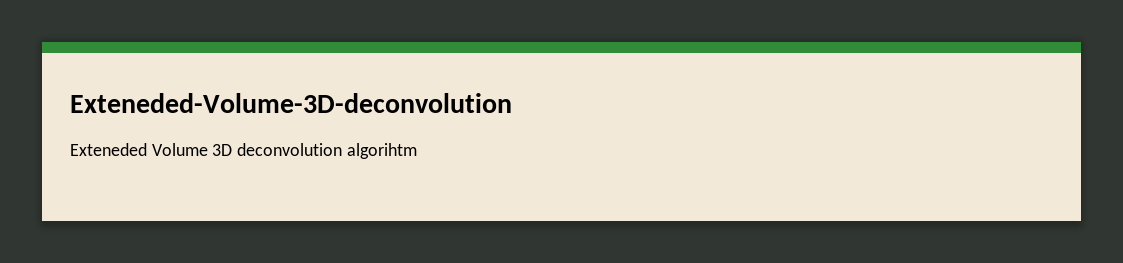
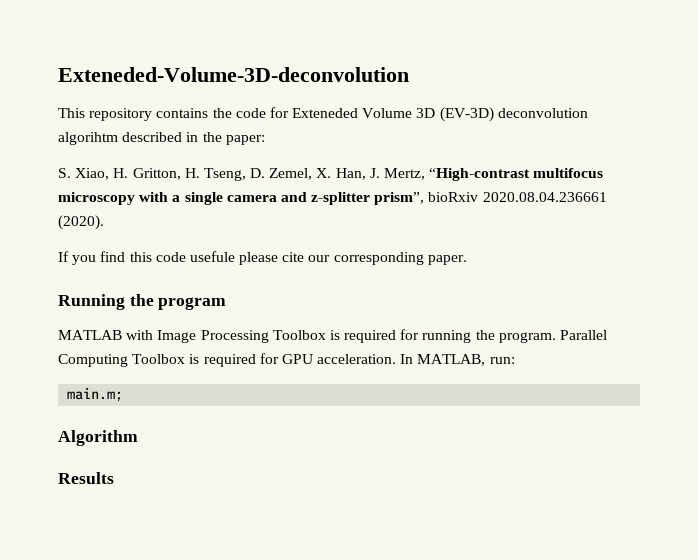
(512, 103) none -> [58,107,289,121] This repository contains the code for
(233, 150) none -> [439,107,494,122] (EV-3D)
(417, 151) none -> [122,132,265,145] [58,168,604,181] [58,192,607,205] [58,215,104,230] [58,251,467,265] [58,294,227,310] [58,329,608,343] [58,353,515,367] [67,387,124,402] [58,430,138,446] [58,472,114,484] described in the paper: // S. Xiao, H. Gritton, H. Tseng, D. Zemel, X. Han, J. Mertz, “High-contrast multifocus microscopy with a single camera and z-splitter prism”, bioRxiv 2020.08.04.236661 (2020). // If you find this code usefule please cite our corresponding paper. // Running the program // MATLAB with Image Processing Toolbox is required for running the program. Parallel Computing Toolbox is required for GPU acceleration. In MATLAB, run: // main.m; // Algorithm // Results

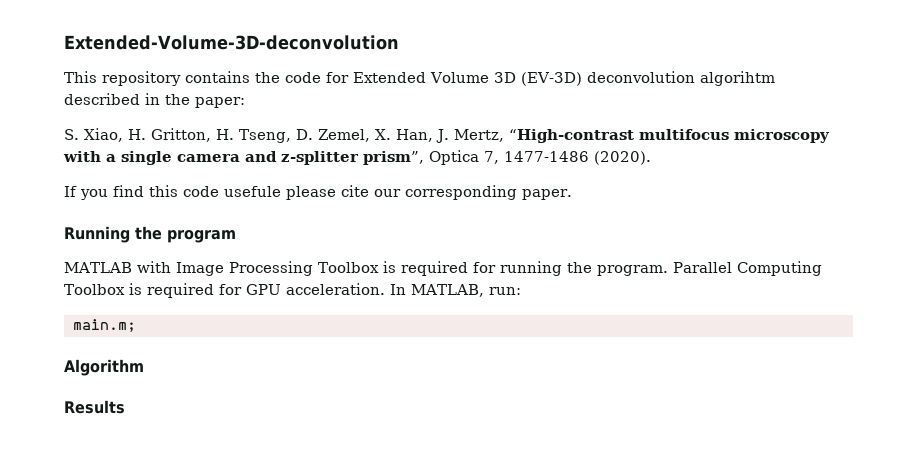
[58,67,409,82] Exteneded-Volume-3D-deconvolution -> [64,35,399,50] Extended-Volume-3D-deconvolution
[292,108,359,118] Exteneded -> [353,72,426,83] Extended
[428,192,607,202] bioRxiv 2020.08.04.236661 -> [429,150,589,165] Optica 7, 1477-1486

